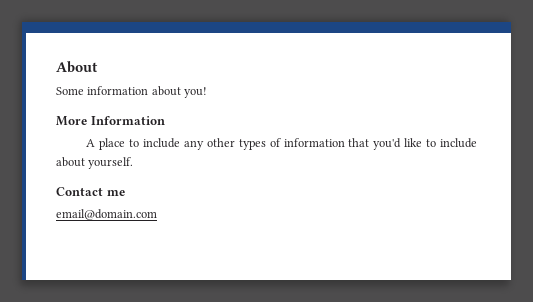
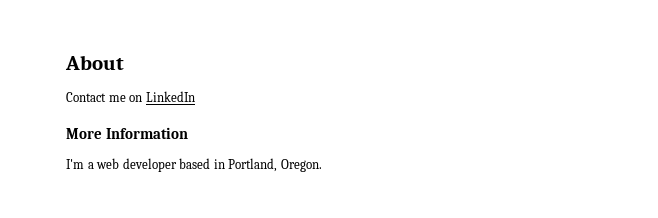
[56,86,208,98] [56,116,165,126] [86,138,477,150] [56,157,134,169] [56,187,125,196] [56,209,157,220] Some information about you! // More Information // A place to include any other types of information that you'd like to include about yourself. // Contact me // email@domain.com -> [66,91,195,102] [66,127,188,139] [66,158,322,172] Contact me on LinkedIn // More Information // I'm a web developer based in Portland, Oregon.

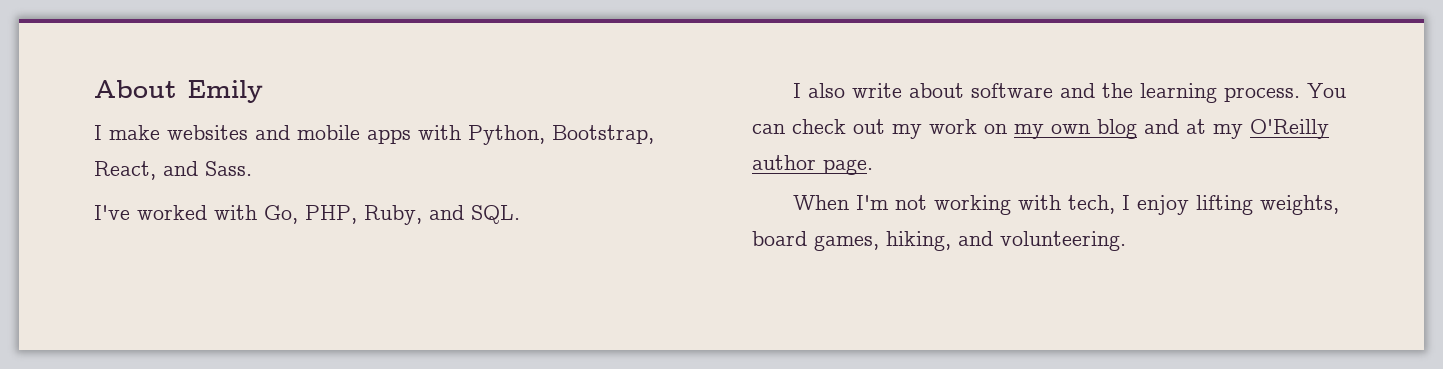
[66,91,195,102] [66,127,188,139] [66,158,322,172] // Contact me on LinkedIn // More Information // I'm a web developer based in Portland, Oregon. -> [187,80,263,103] [94,125,654,145] [94,161,252,180] [94,205,520,225] [793,83,1347,103] [752,119,1329,139] [752,155,873,175] [793,195,1340,215] [752,231,1126,251] Emily // I make websites and mobile apps with Python, Bootstrap, React, and Sass. // I've worked with Go, PHP, Ruby, and SQL. // I also write about software and the learning process. You can check out my work on my own blog and at my O'Reilly author page. // When I'm not working with tech, I enjoy lifting weights, board games, hiking, and volunteering.

